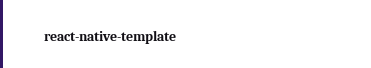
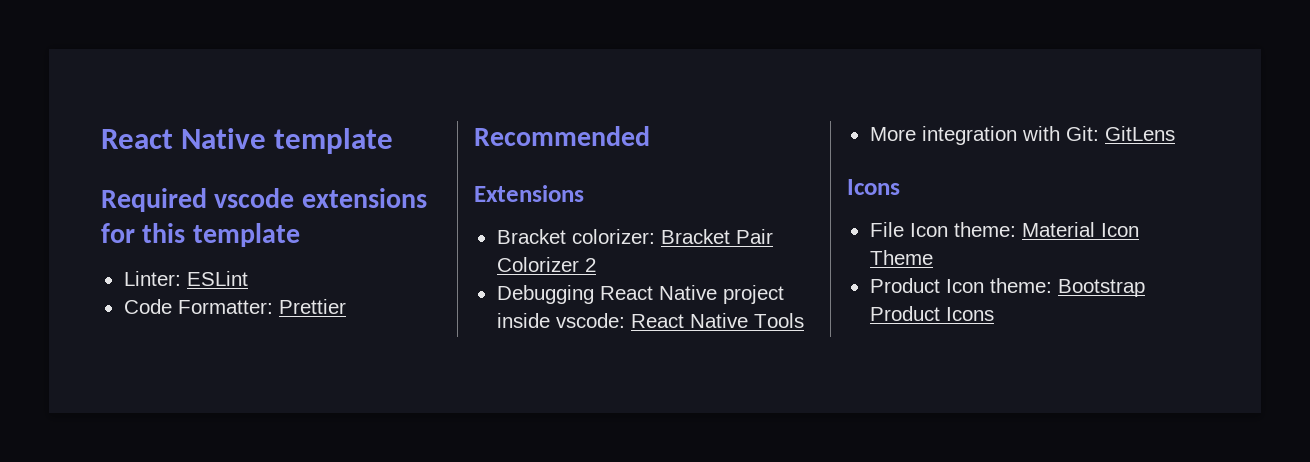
[44,30,176,44] react-native-template -> [101,128,394,154] [101,188,427,212] [101,223,300,247] [123,271,248,286] [123,299,346,314] [474,126,650,146] [474,185,584,202] [496,229,773,244] [496,257,596,272] [496,285,784,304] [496,313,804,328] [869,126,1175,145] [847,179,900,195] [869,222,1139,237] [869,250,933,265] [869,278,1145,297] [869,306,994,321] React Native template // Required vscode extensions for this template // Linter: ESLint // Code Formatter: Prettier // Recommended // Extensions // Bracket colorizer: Bracket Pair Colorizer 2 // Debugging React Native project inside vscode: React Native Tools // More integration with Git: GitLens // Icons // File Icon theme: Material Icon Theme // Product Icon theme: Bootstrap Product Icons

